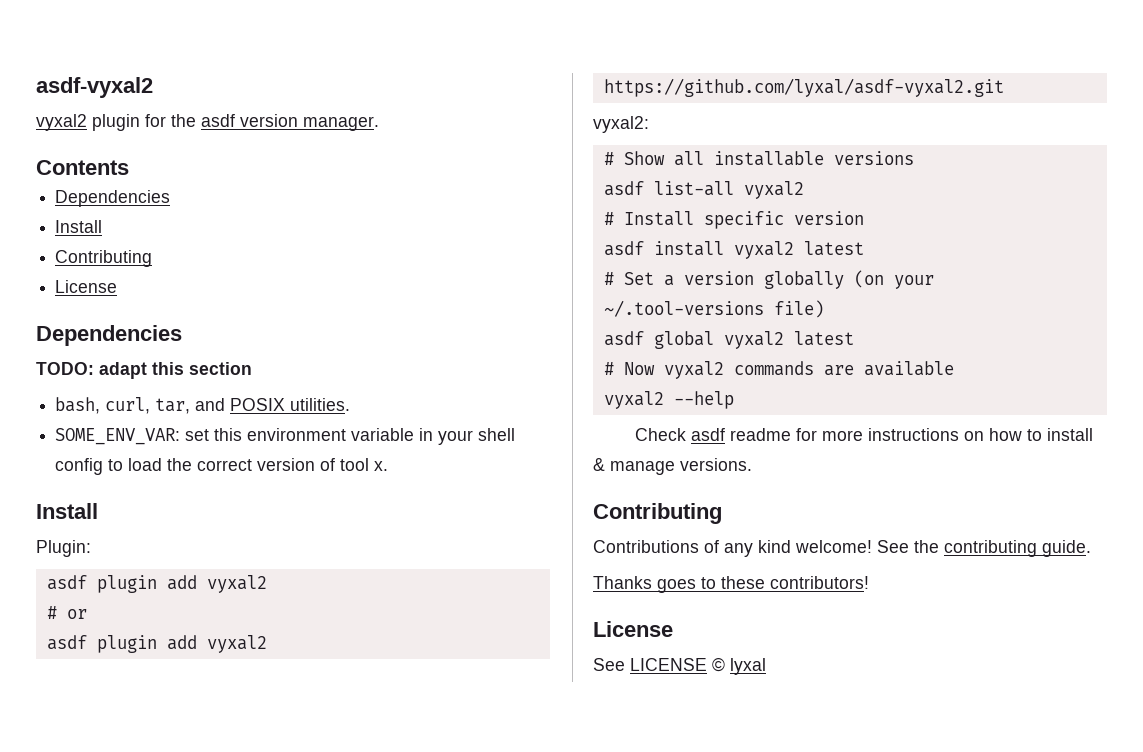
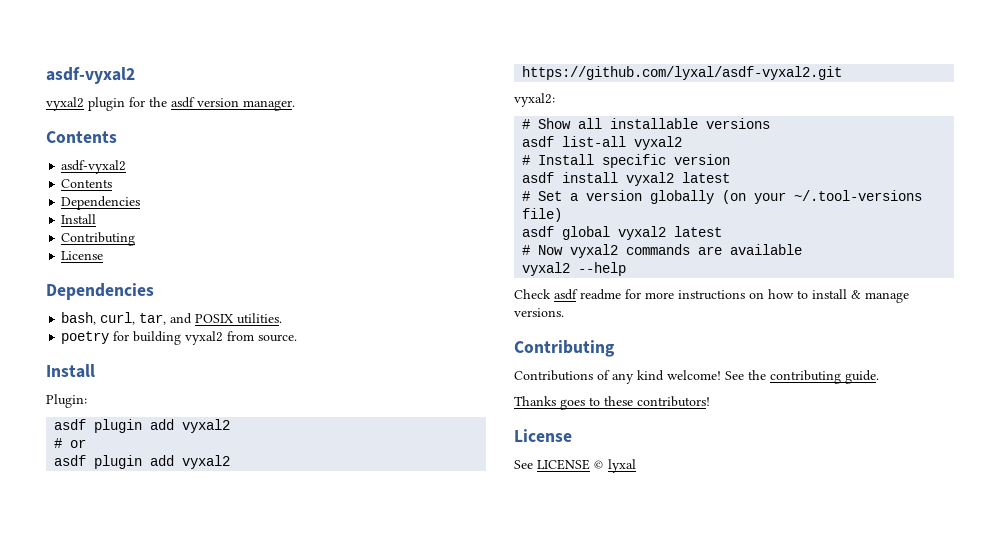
(129, 167) none -> [61,160,127,174] [61,179,113,188] // asdf-vyxal2 // Contents
[36,362,252,379] // TODO: adapt this section -> (154, 291) none
[55,428,516,445] [55,458,389,475] SOME_ENV_VAR: set this environment variable in your shell config to load the correct version of tool x. -> [61,331,298,345] poetry for building vyxal2 from source.

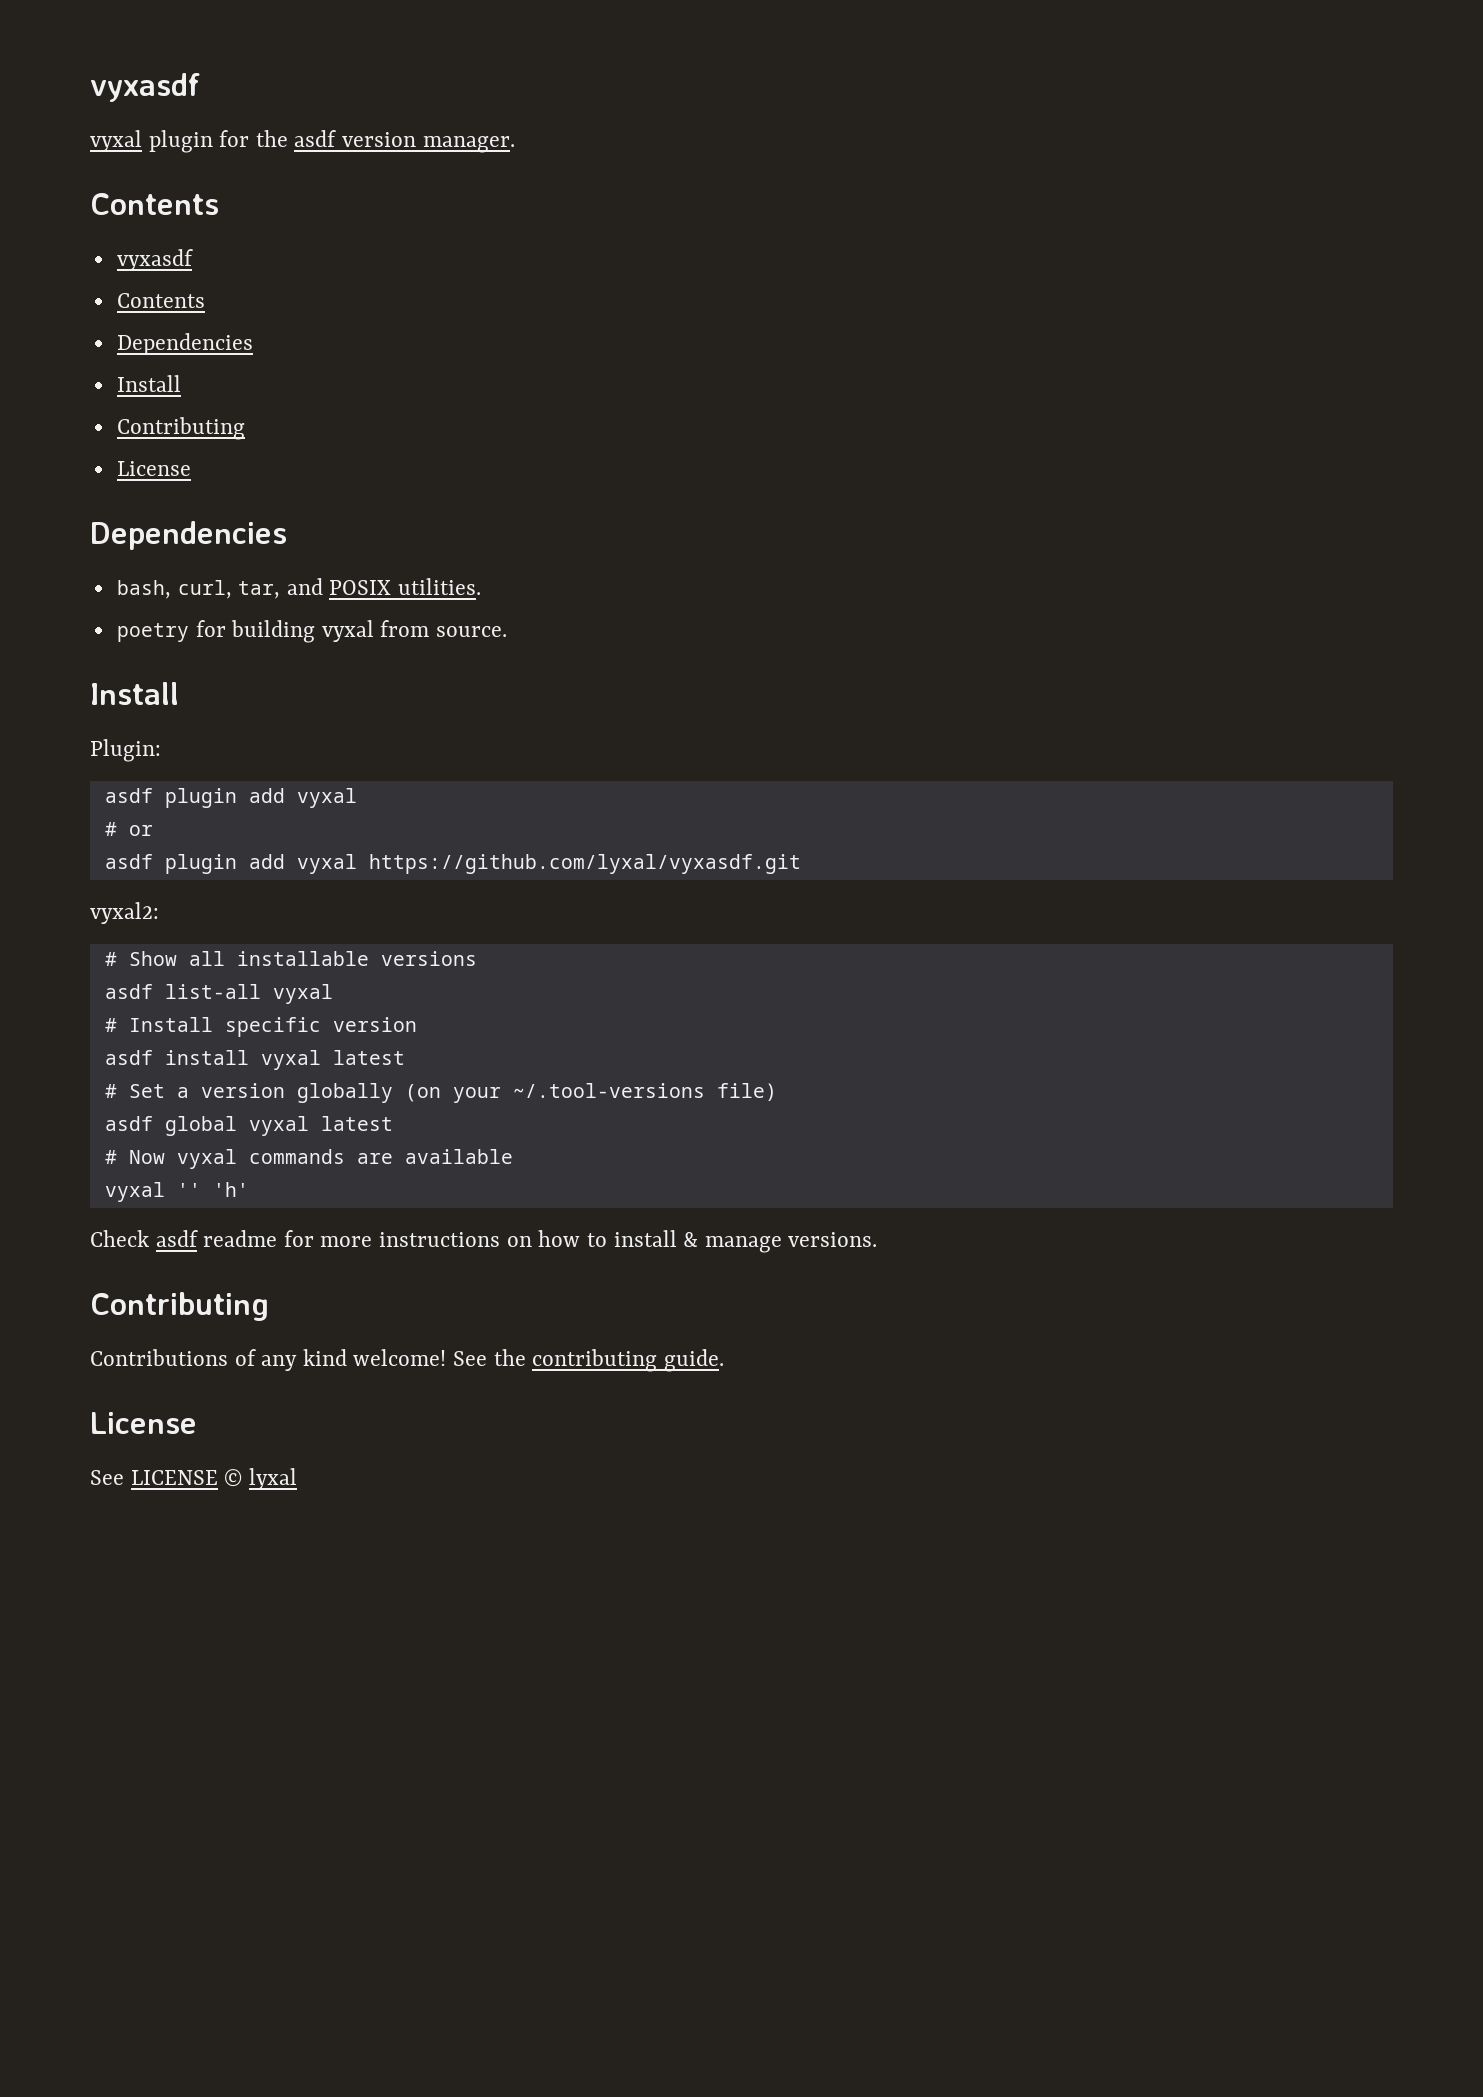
[46,67,135,84] [46,97,84,111] asdf-vyxal2 // vyxal2 -> [90,73,200,102] [90,130,142,152] vyxasdf // vyxal
[61,160,127,174] asdf-vyxal2 -> [116,249,193,271] vyxasdf
[185,331,224,345] vyxal2 -> [321,620,374,642] vyxal
[182,419,231,433] vyxal2 -> [296,788,357,808] vyxal
[182,455,231,469] [522,66,843,80] vyxal2 https://github.com/lyxal/asdf-vyxal2.git -> [296,854,801,874] vyxal https://github.com/lyxal/vyxasdf.git
[634,136,683,150] vyxal2 -> [272,984,333,1004] vyxal
[626,172,675,186] vyxal2 -> [260,1050,321,1070] vyxal
[618,226,667,240] vyxal2 -> [248,1116,309,1136] vyxal
[570,244,619,258] vyxal2 -> [176,1149,237,1169] vyxal
[522,262,627,276] vyxal2 --help -> [104,1182,249,1202] vyxal '' 'h'
[514,396,710,410] // Thanks goes to these contributors! -> (724, 1360) none

